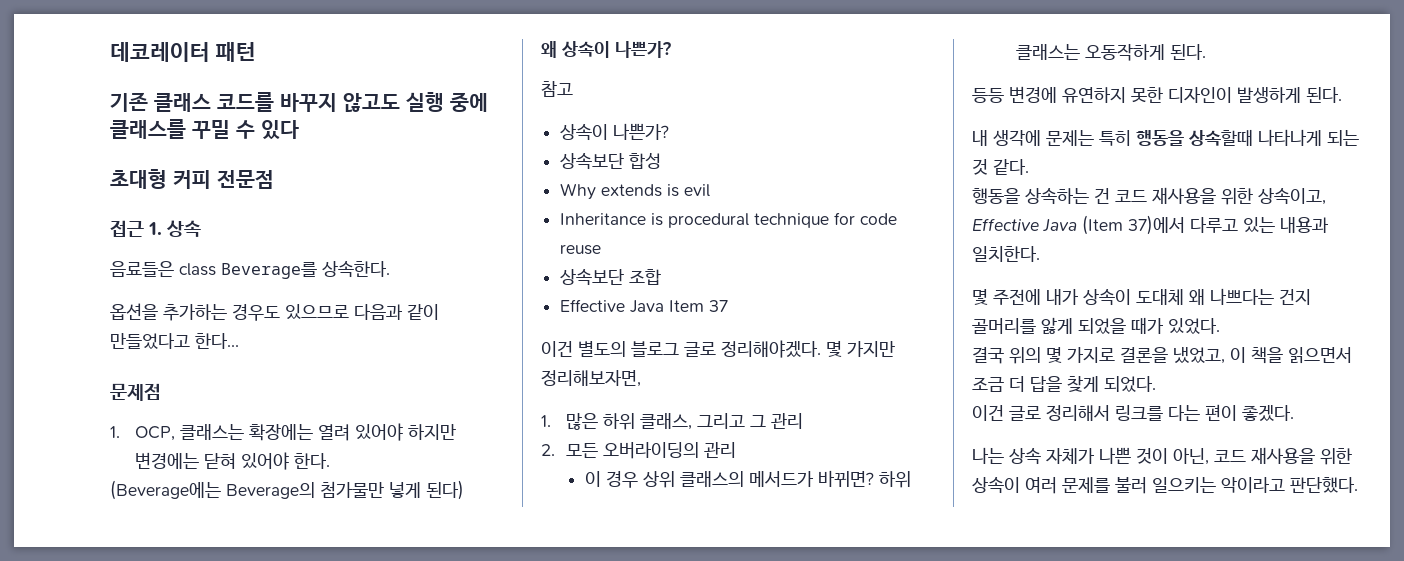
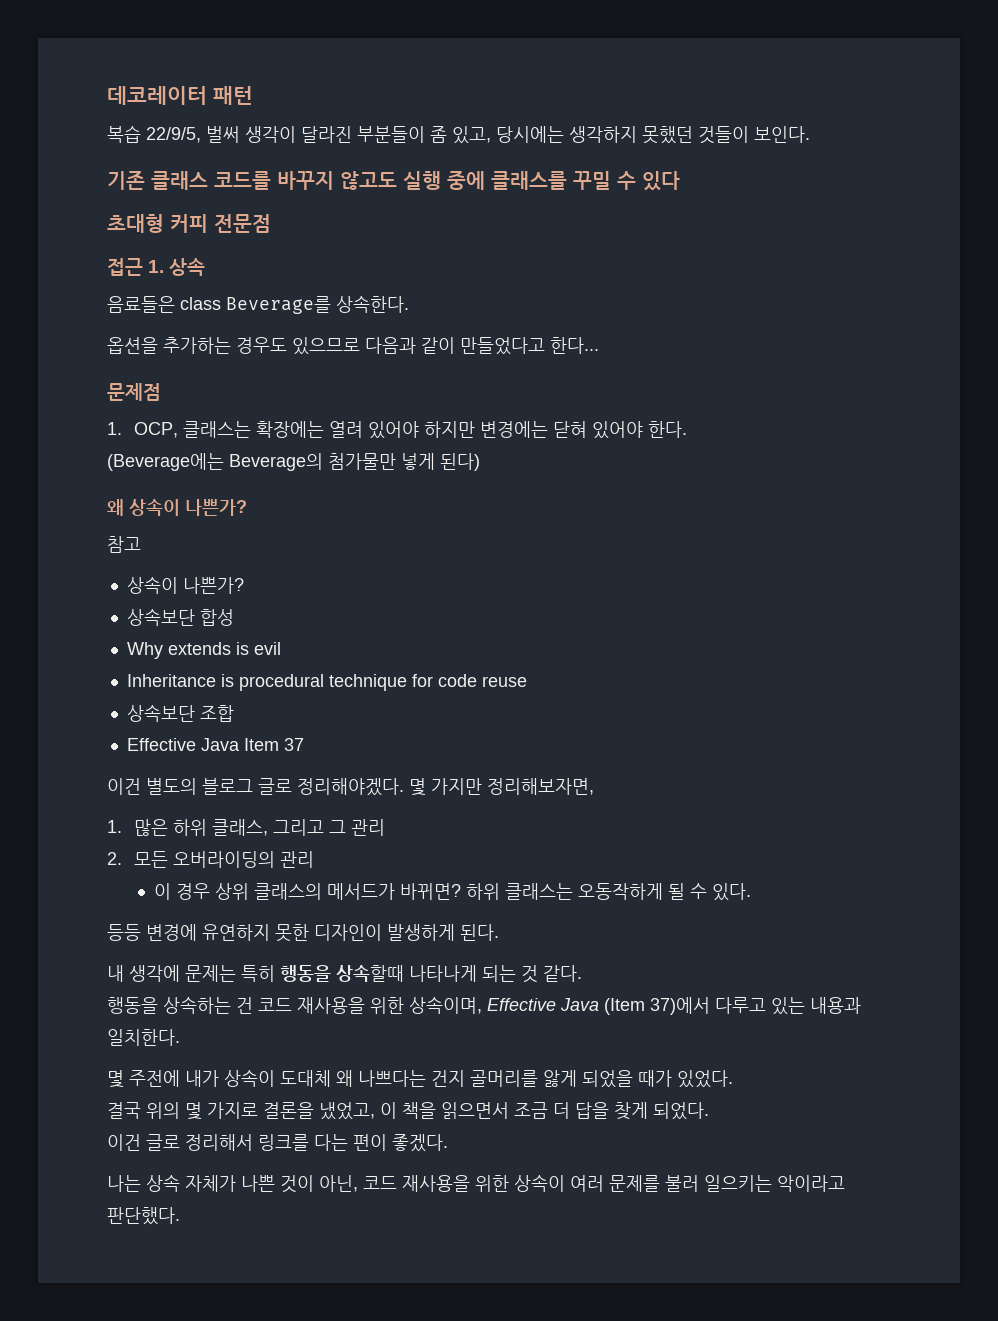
(256, 52) none -> [107,125,810,144] // 복습 22/9/5, 벌써 생각이 달라진 부분들이 좀 있고, 당시에는 생각하지 못했던 것들이 보인다.
[1169,44,1206,60] 된다. -> [668,883,752,901] 될 수 있다.
[1258,188,1326,205] 상속이고, -> [409,996,482,1014] 상속이며,

